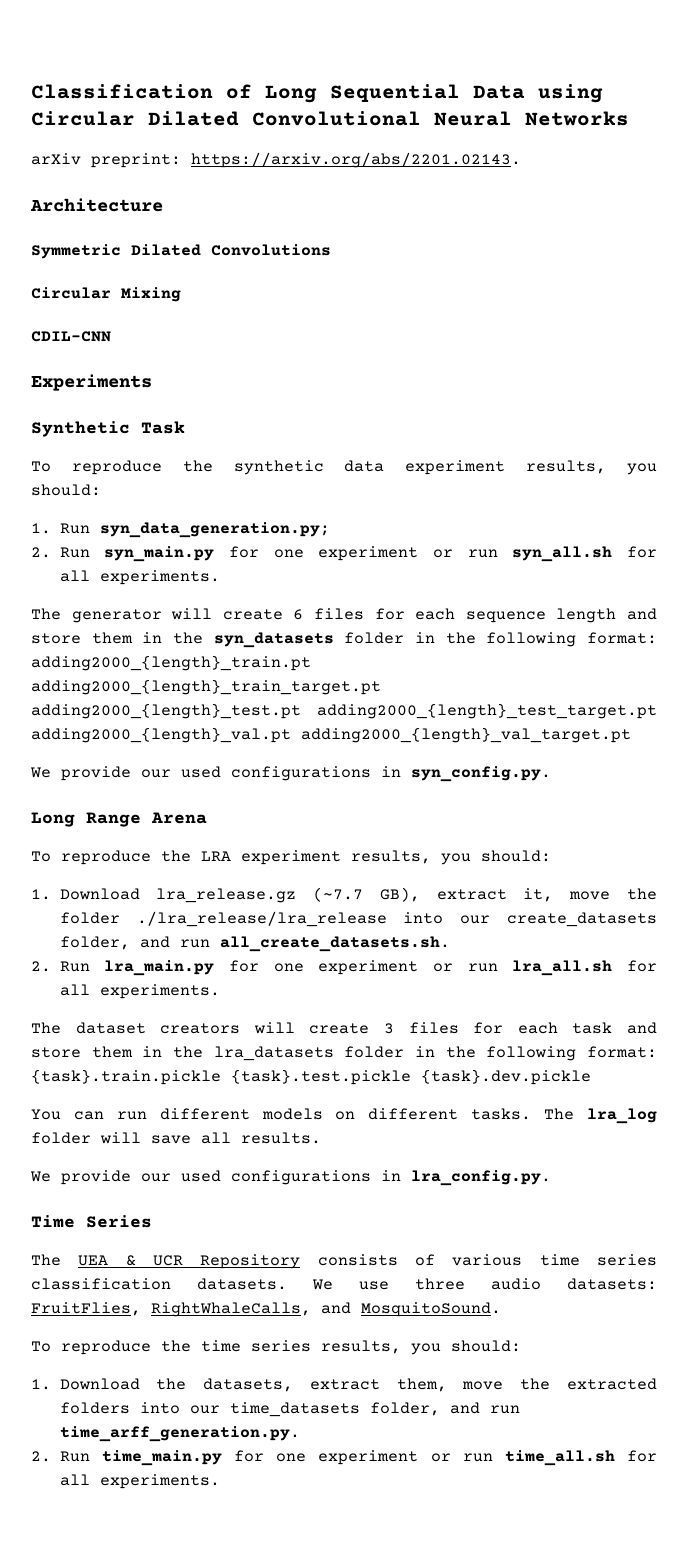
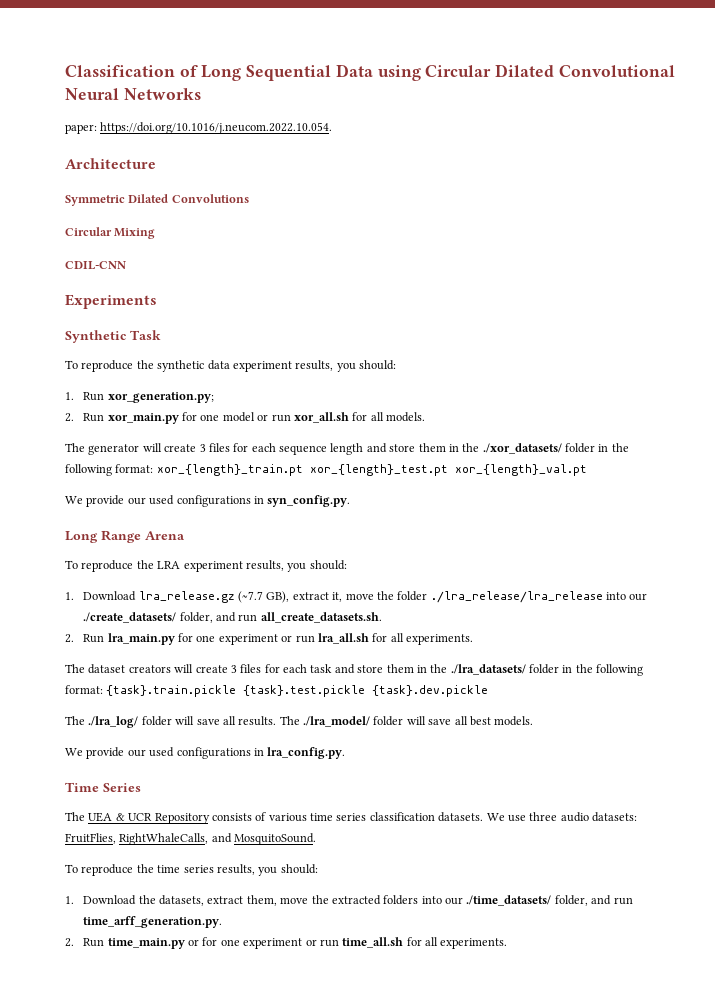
[31,152,521,168] arXiv preprint: https://arxiv.org/abs/2201.02143. -> [65,122,333,134] paper: https://doi.org/10.1016/j.neucom.2022.10.054.
[99,522,330,538] [31,546,658,562] [59,570,220,585] syn_data_generation.py; // 2. Run syn_main.py for one experiment or run syn_all.sh for all experiments. -> [107,392,214,403] [65,412,426,424] xor_generation.py; // 2. Run xor_main.py for one model or run xor_all.sh for all models.
[293,609,304,620] 6 -> [199,444,206,452] 3
[213,632,657,648] [31,655,311,671] [31,679,381,695] [31,703,657,719] [31,727,631,743] syn_datasets folder in the following format: adding2000_{length}_train.pt adding2000_{length}_train_target.pt adding2000_{length}_test.pt adding2000_{length}_test_target.pt adding2000_{length}_val.pt adding2000_{length}_val_target.pt -> [482,443,629,454] [65,464,587,476] ./xor_datasets/ folder in the following format: xor_{length}_train.pt xor_{length}_test.pt xor_{length}_val.pt
[507,912,657,927] create_datasets -> [83,612,177,623] ./create_datasets/
[213,1046,334,1061] lra_datasets -> [450,664,526,675] ./lra_datasets/
[31,1108,658,1124] You can run different models on different tasks. The lra_log -> [65,716,139,728] The ./lra_log/
(321, 1138) none -> [279,716,534,727] The ./lra_model/ folder will save all best models.
[229,1402,360,1417] time_datasets -> [466,895,552,906] ./time_datasets/
(222, 1458) none -> [188,939,200,946] or

